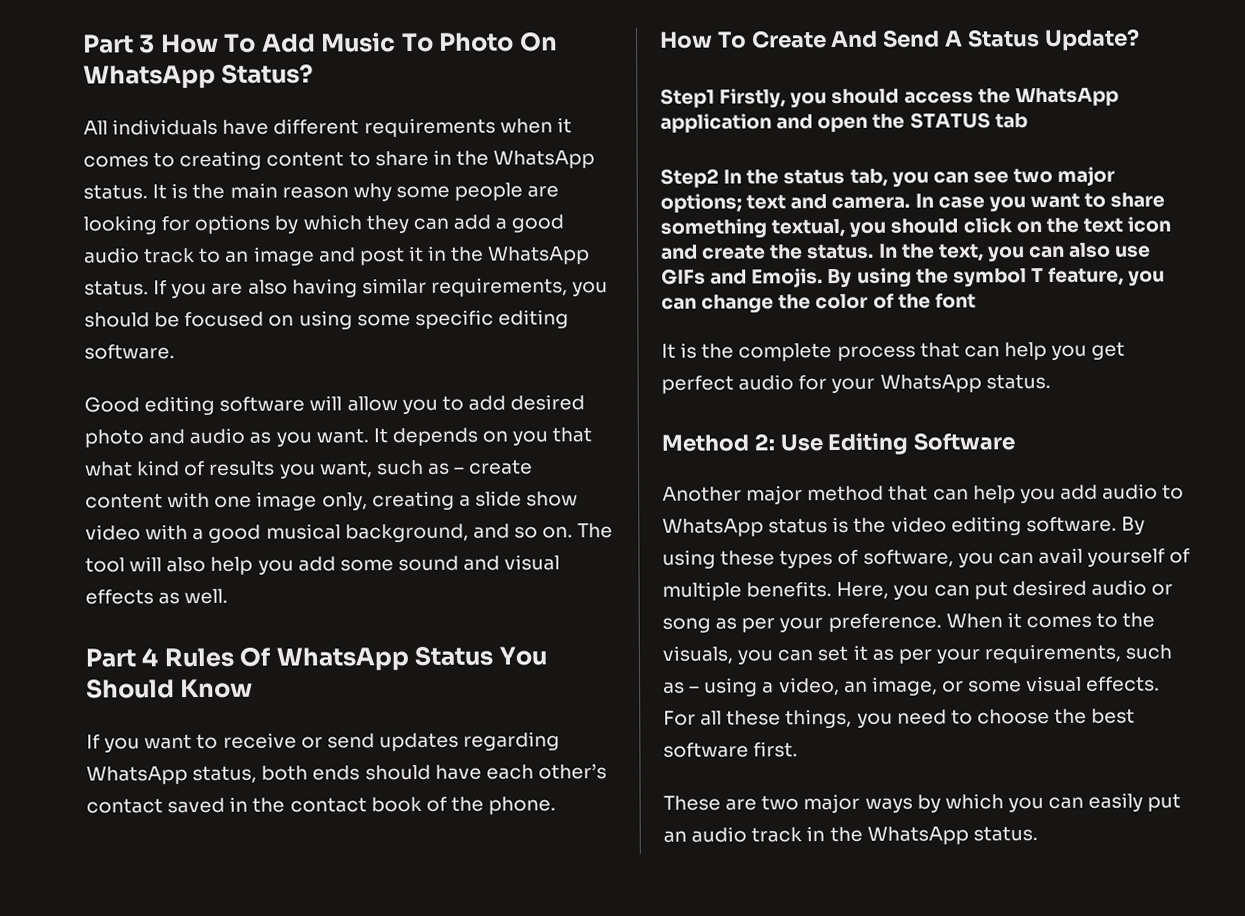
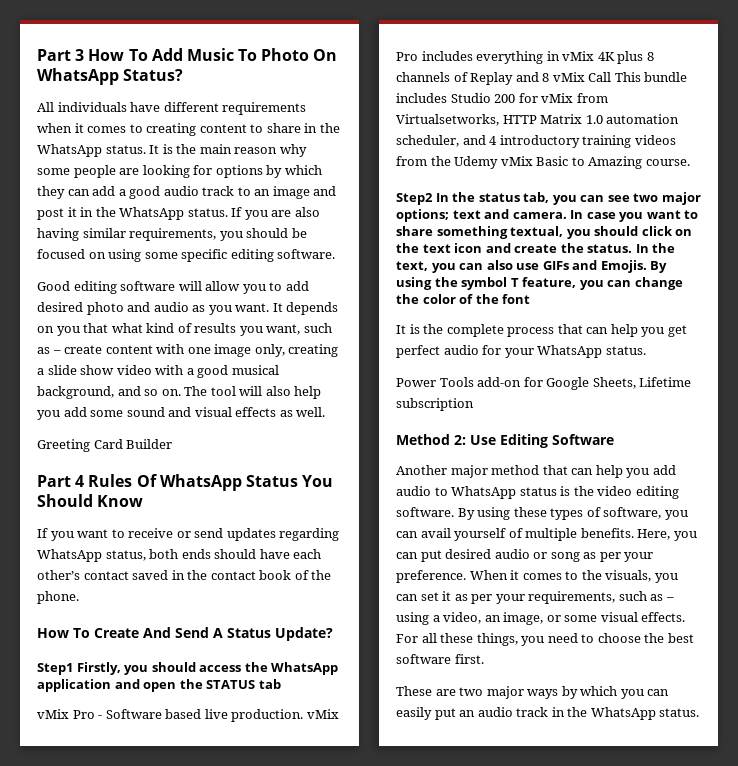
(229, 596) none -> [37,439,173,452] // Greeting Card Builder
(1028, 121) none -> [37,709,339,722] [396,51,654,64] [396,72,688,85] [396,93,608,103] [396,114,680,126] [396,135,676,148] [396,156,690,169] // vMix Pro - Software based live production. vMix Pro includes everything in vMix 4K plus 8 channels of Replay and 8 vMix Call This bundle includes Studio 200 for vMix from Virtualsetworks, HTTP Matrix 1.0 automation scheduler, and 4 introductory training videos from the Udemy vMix Basic to Amazing course.
(1051, 381) none -> [396,377,692,390] [396,398,474,411] // Power Tools add-on for Google Sheets, Lifetime subscription

